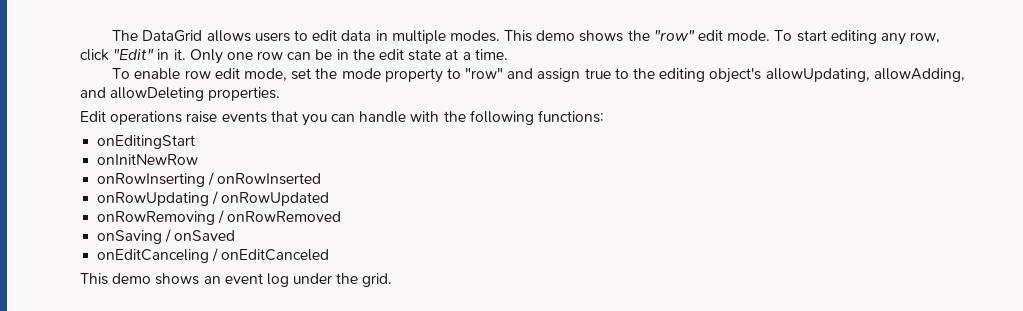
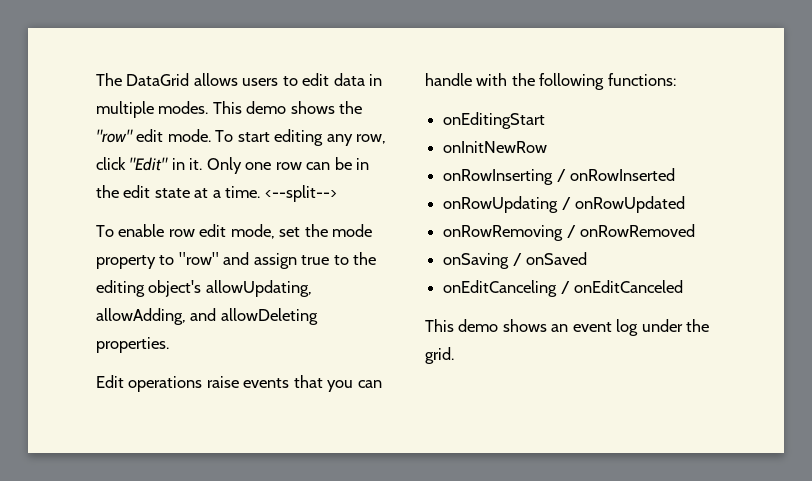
(508, 54) none -> [264,185,337,202] <--split-->

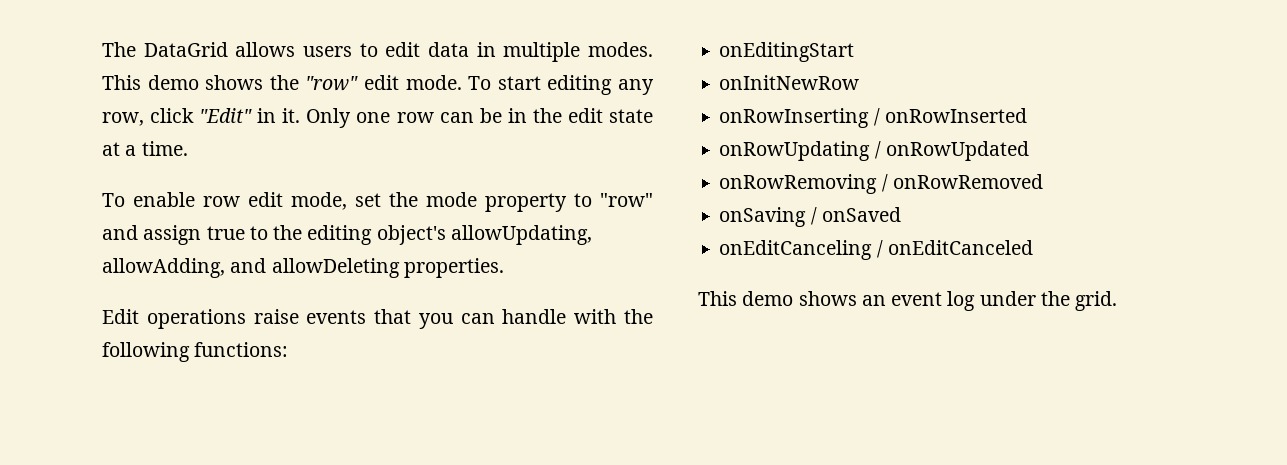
[264,185,337,202] <--split--> -> (188, 148) none

